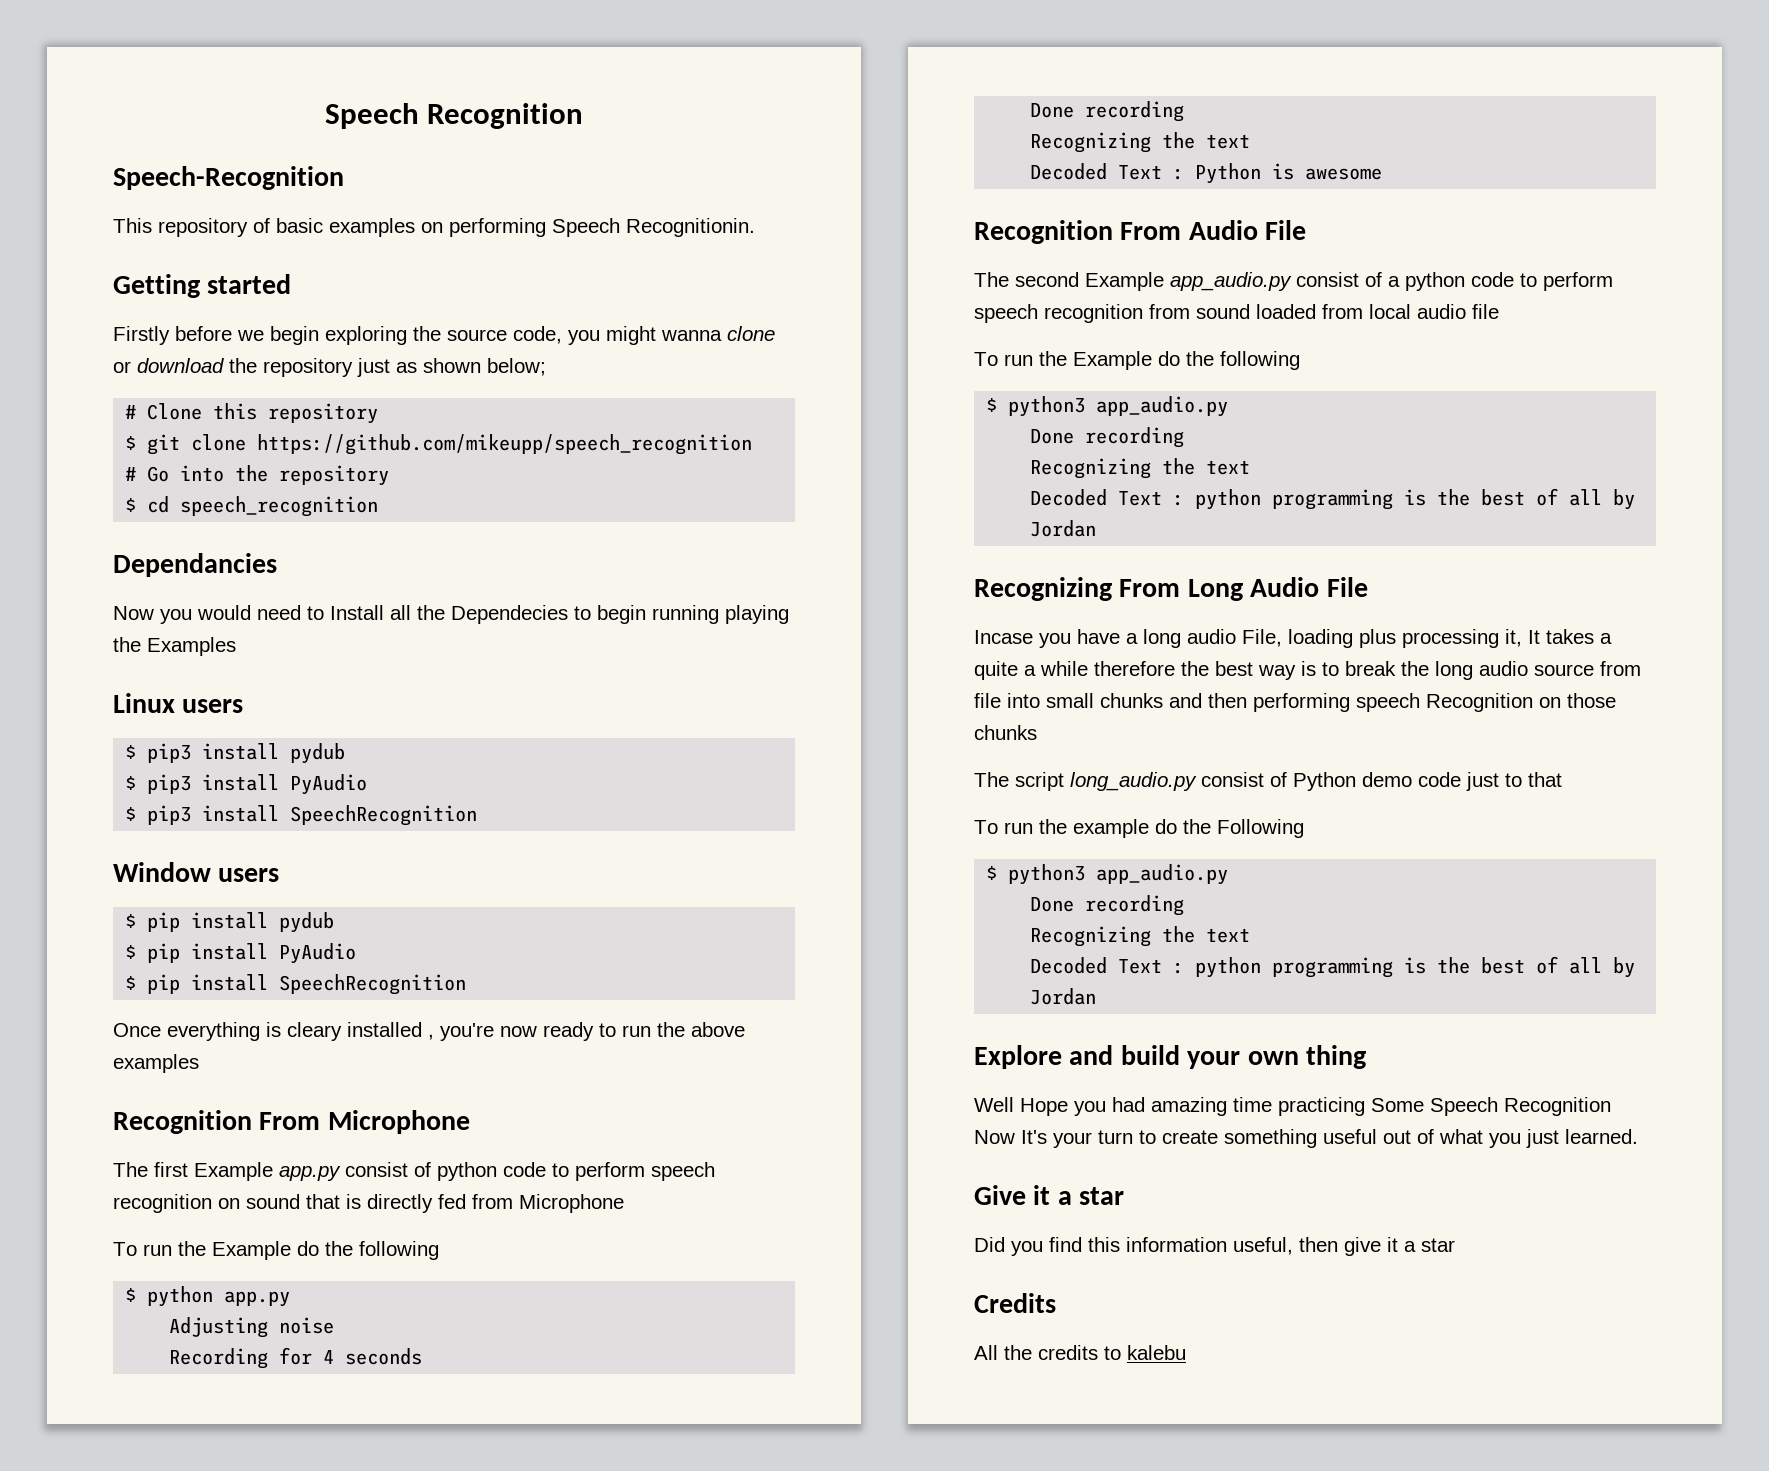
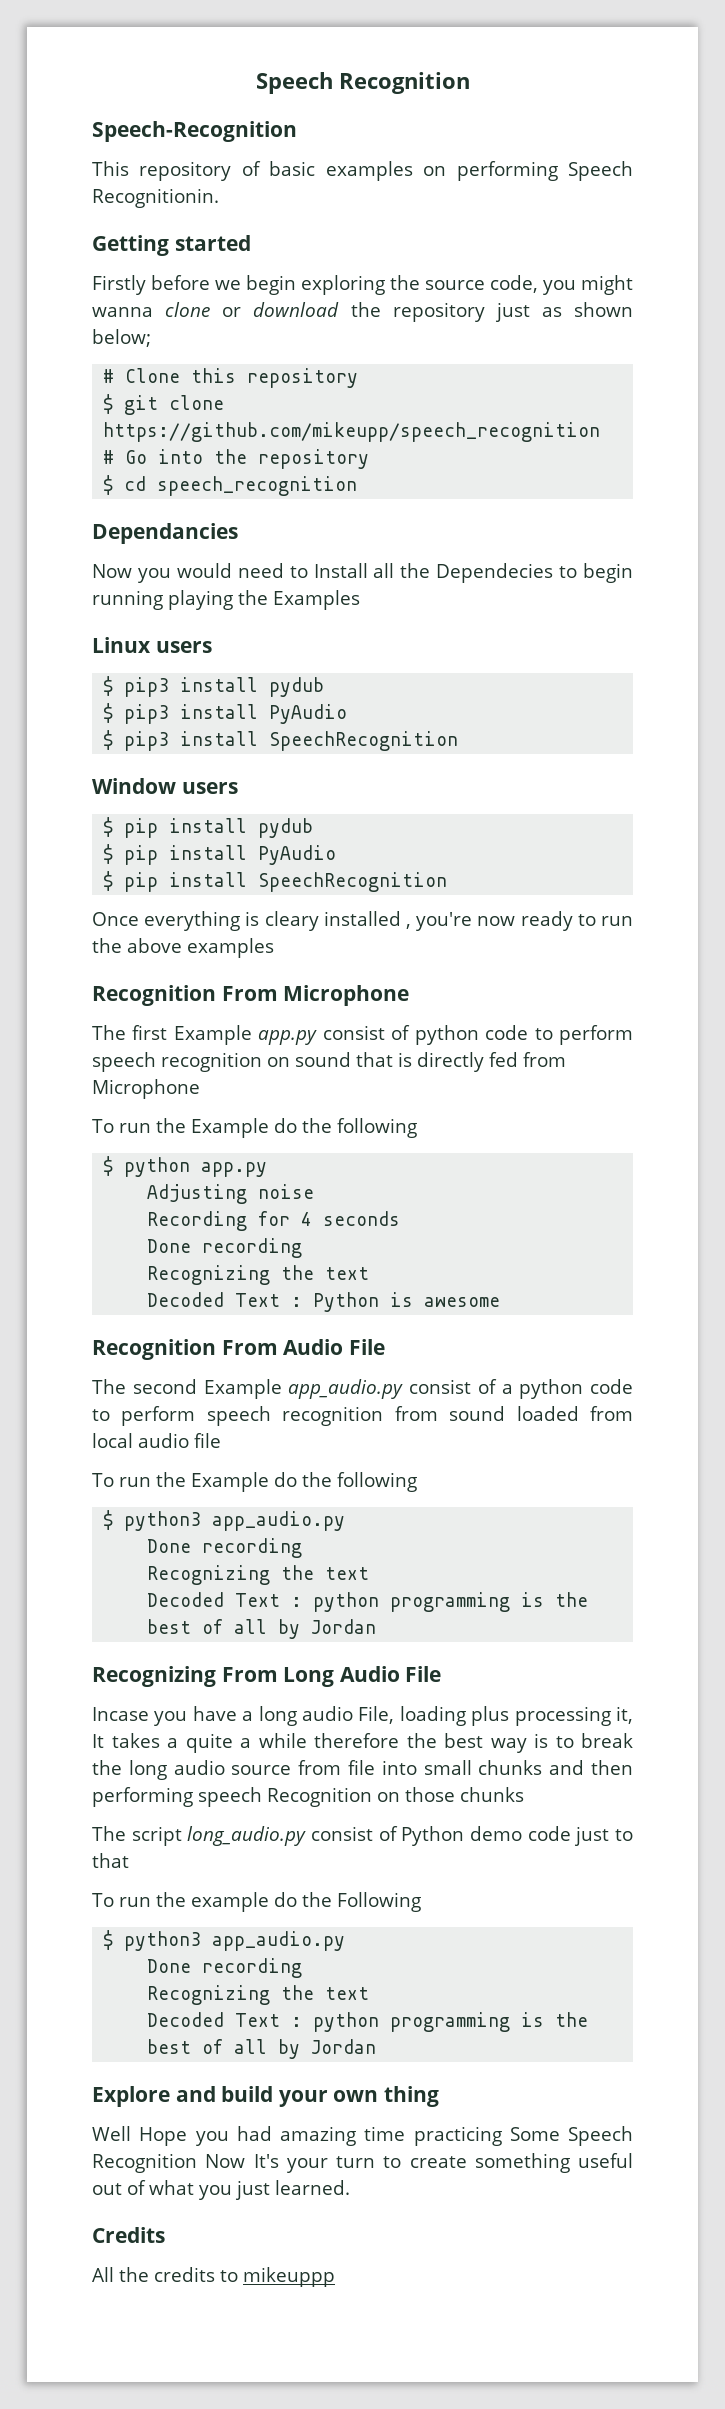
[974,1185,1125,1205] [974,1237,1455,1256] // Give it a star // Did you find this information useful, then give it a star -> (350, 2187) none
[1127,1345,1186,1360] kalebu -> [243,2267,335,2287] mikeuppp

